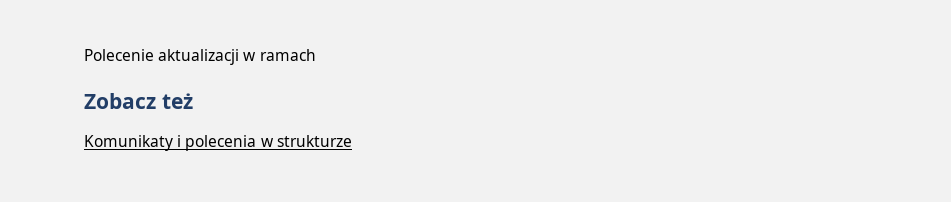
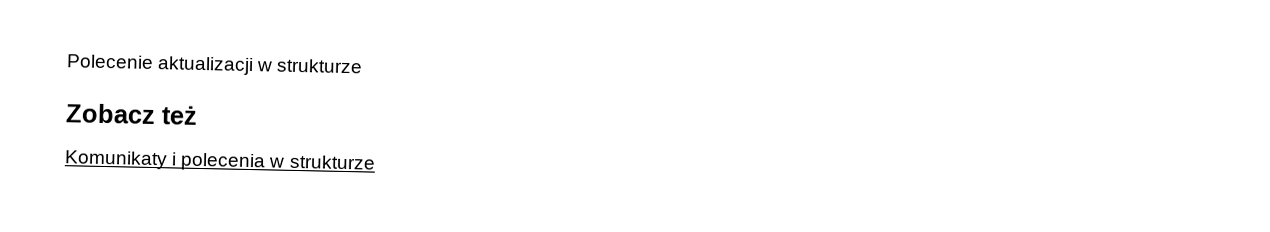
[259,49,316,61] ramach -> [276,58,364,74] strukturze

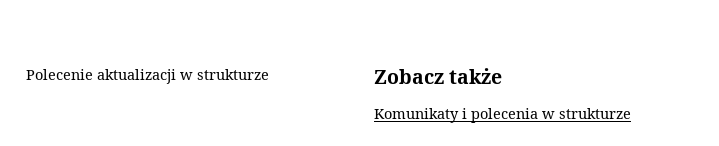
[161,105,198,125] też -> [449,68,503,84] także

